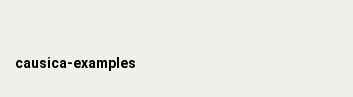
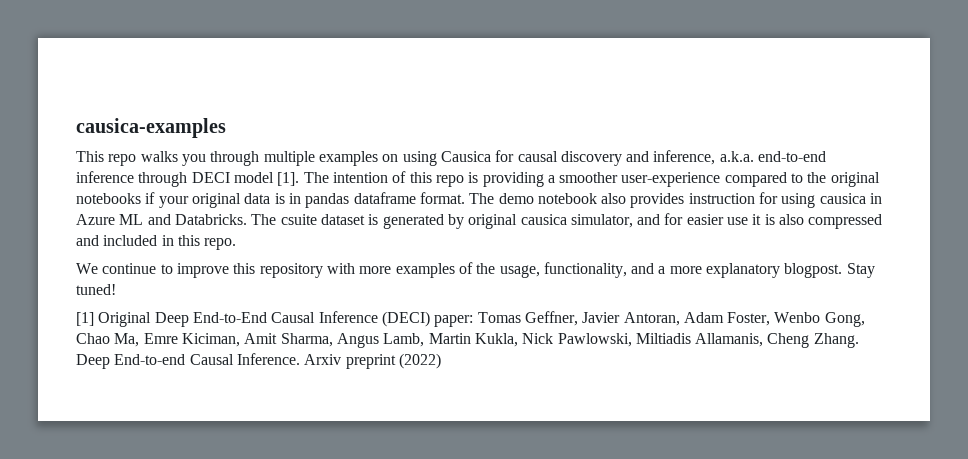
(136, 64) none -> [76,150,827,166] [76,171,880,187] [76,192,883,208] [76,213,883,229] [76,235,237,250] [76,262,875,278] [76,284,116,295] [76,311,865,327] [76,333,859,348] [76,353,441,369] // This repo walks you through multiple examples on using Causica for causal discovery and inference, a.k.a. end-to-end inference through DECI model [1]. The intention of this repo is providing a smoother user-experience compared to the original notebooks if your original data is in pandas dataframe format. The demo notebook also provides instruction for using causica in Azure ML and Databricks. The csuite dataset is generated by original causica simulator, and for easier use it is also compressed and included in this repo. // We continue to improve this repository with more examples of the usage, functionality, and a more explanatory blogpost. Stay tuned! // [1] Original Deep End-to-End Causal Inference (DECI) paper: Tomas Geffner, Javier Antoran, Adam Foster, Wenbo Gong, Chao Ma, Emre Kiciman, Amit Sharma, Angus Lamb, Martin Kukla, Nick Pawlowski, Miltiadis Allamanis, Cheng Zhang. Deep End-to-end Causal Inference. Arxiv preprint (2022)

